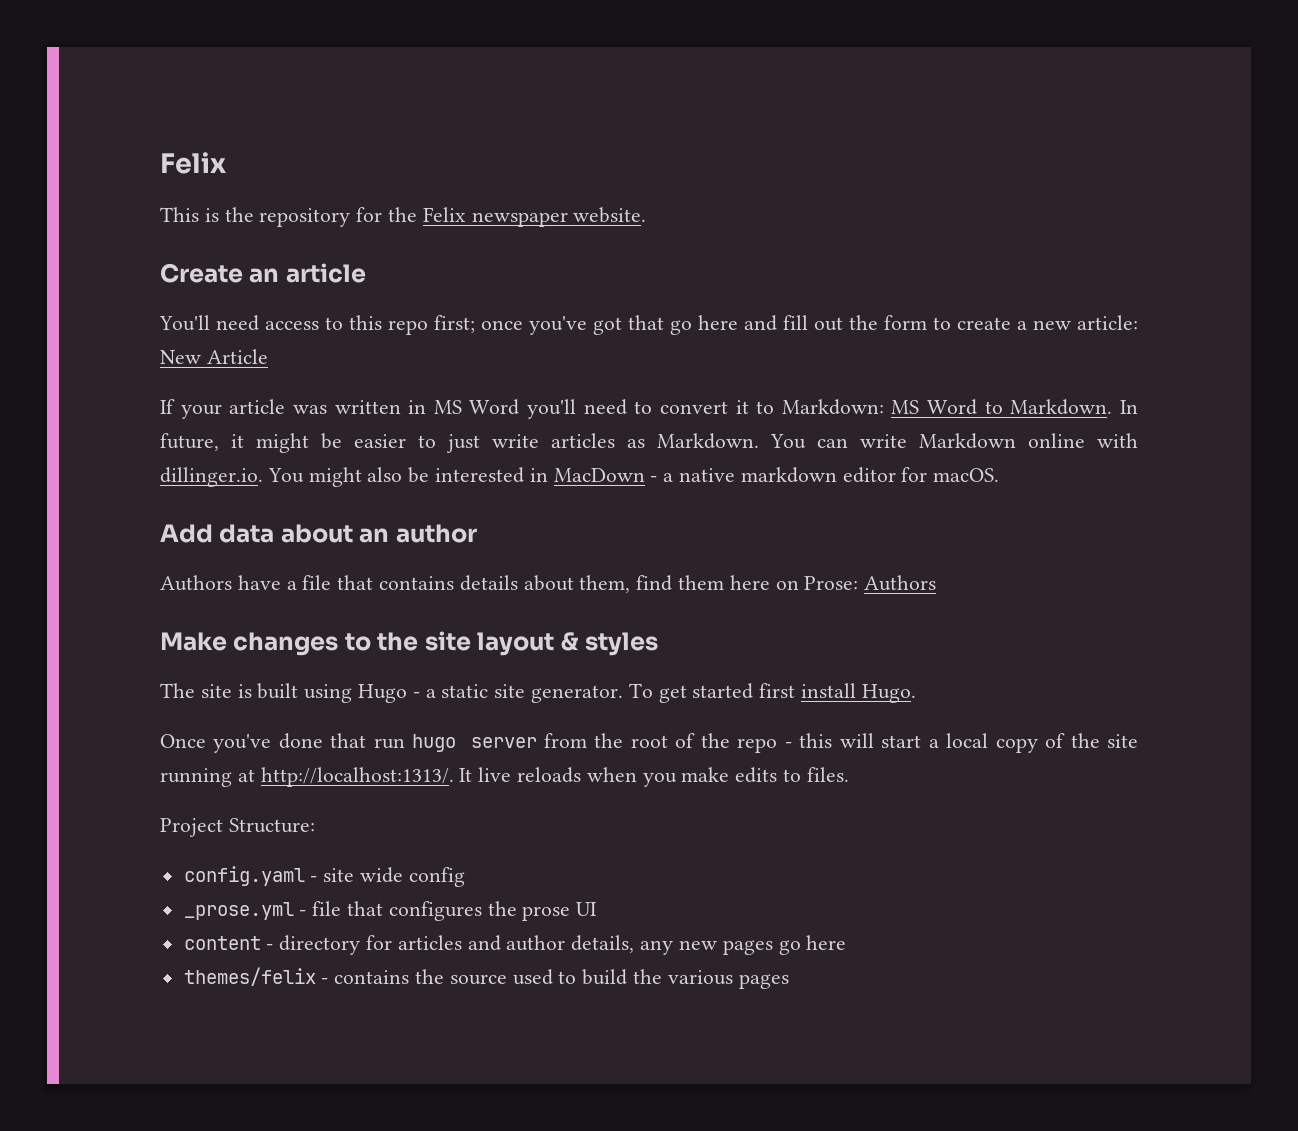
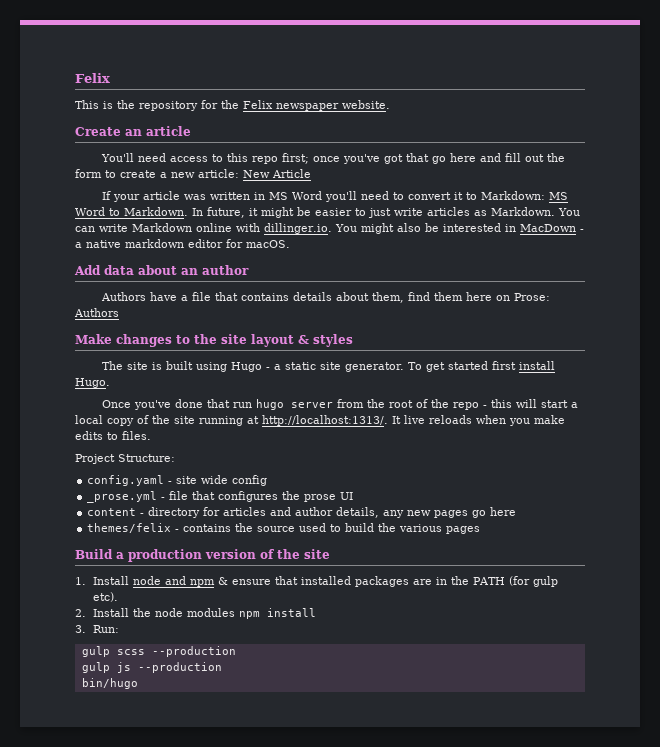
(789, 981) none -> [75,549,330,562] [75,576,558,587] [92,592,118,602] [75,608,316,619] [75,625,119,633] [81,646,236,657] [81,662,222,673] [81,678,138,689] // Build a production version of the site // 1. Install node and npm & ensure that installed packages are in the PATH (for gulp etc). // 2. Install the node modules npm install // 3. Run: // gulp scss --production // gulp js --production // bin/hugo

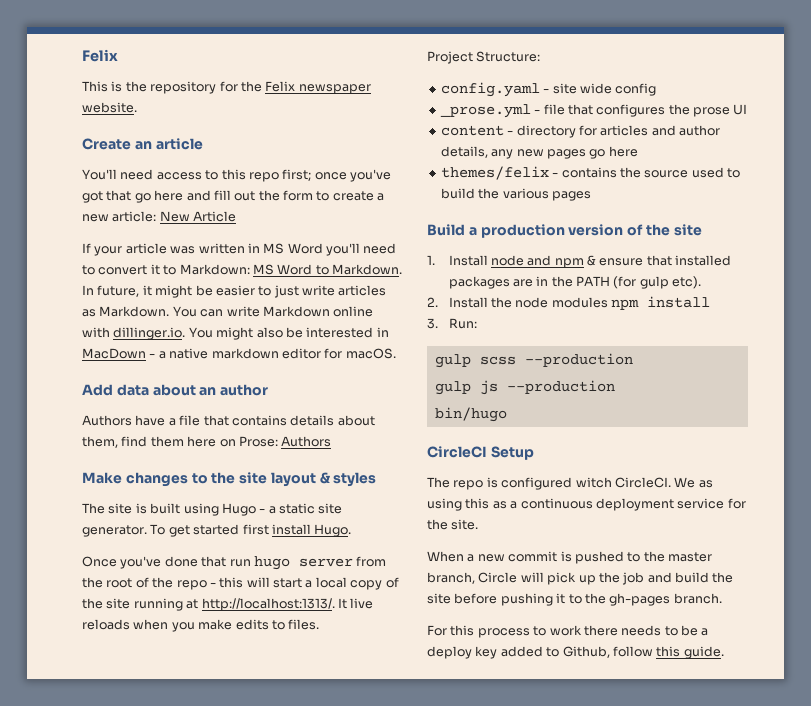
(138, 683) none -> [427,446,534,460] [427,477,713,490] [427,498,746,511] [427,519,479,530] [427,551,712,564] [427,572,734,585] [427,593,722,606] [427,625,709,638] [427,646,724,659] // CircleCI Setup // The repo is configured witch CircleCI. We as using this as a continuous deployment service for the site. // When a new commit is pushed to the master branch, Circle will pick up the job and build the site before pushing it to the gh-pages branch. // For this process to work there needs to be a deploy key added to Github, follow this guide.

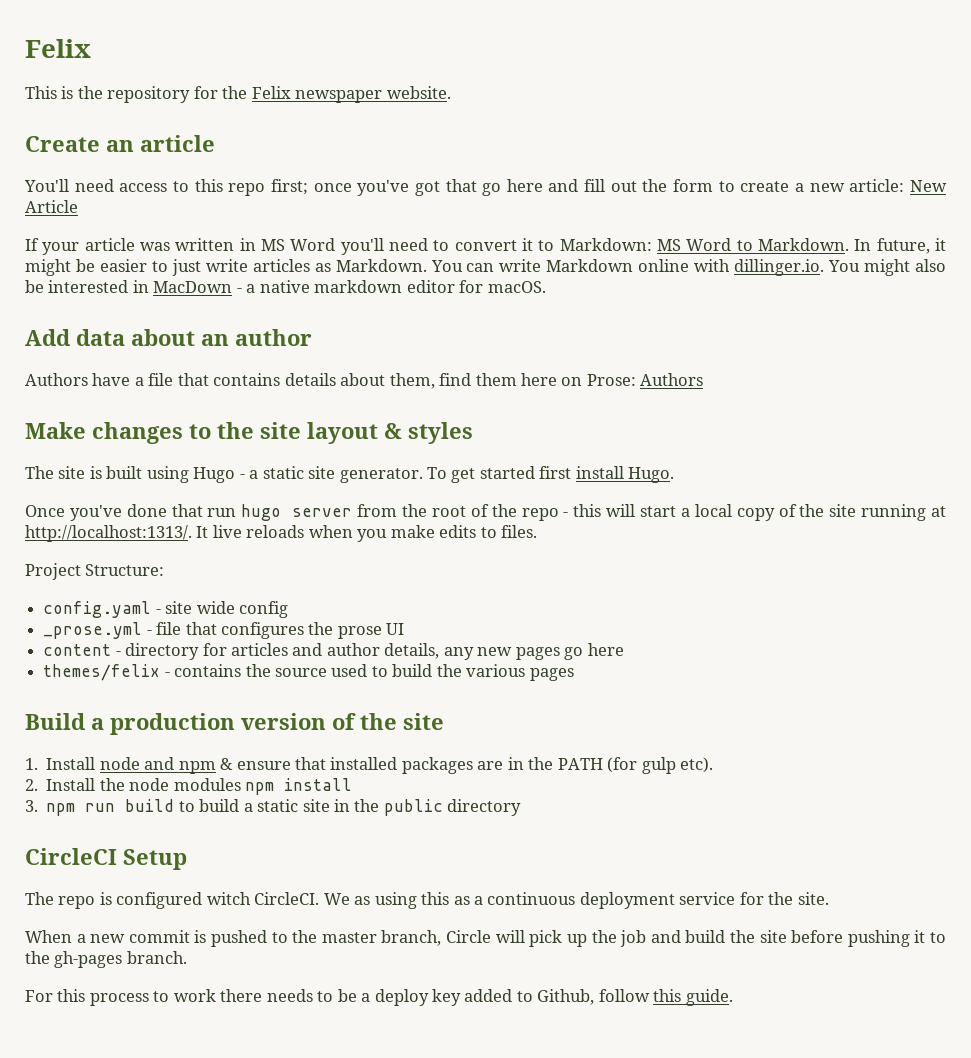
[448,318,477,329] [434,353,633,368] [434,380,615,395] [434,407,507,422] Run: // gulp scss --production // gulp js --production // bin/hugo -> [46,799,522,816] npm run build to build a static site in the public directory

